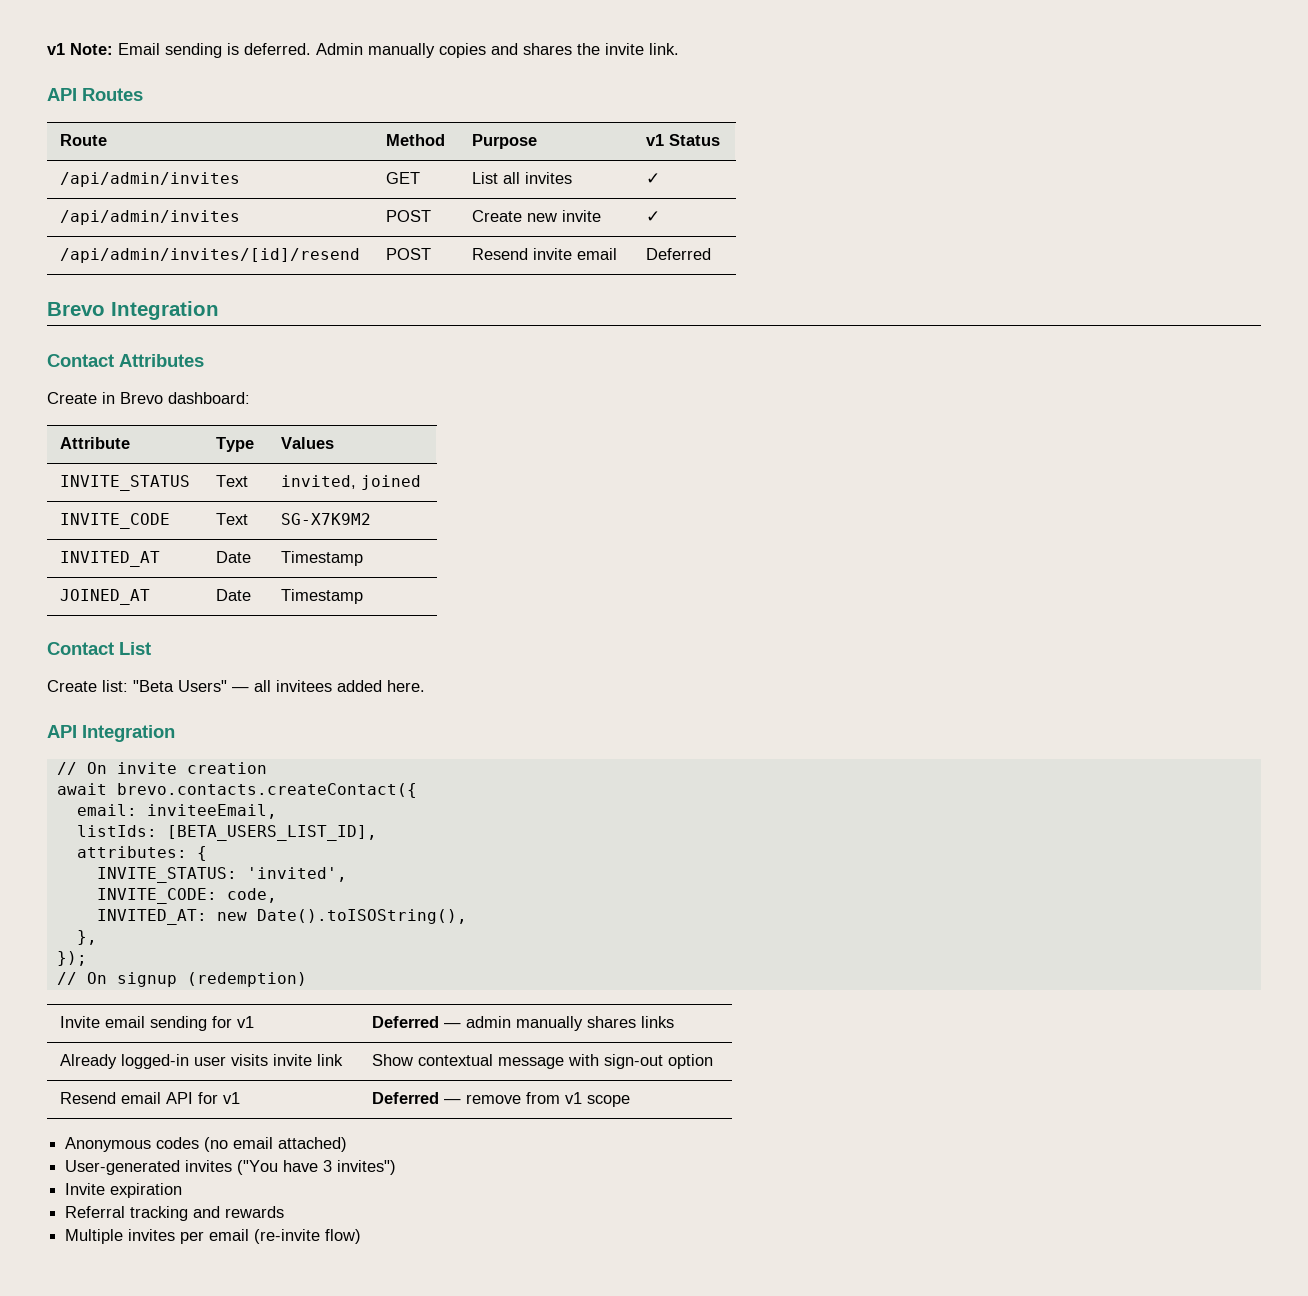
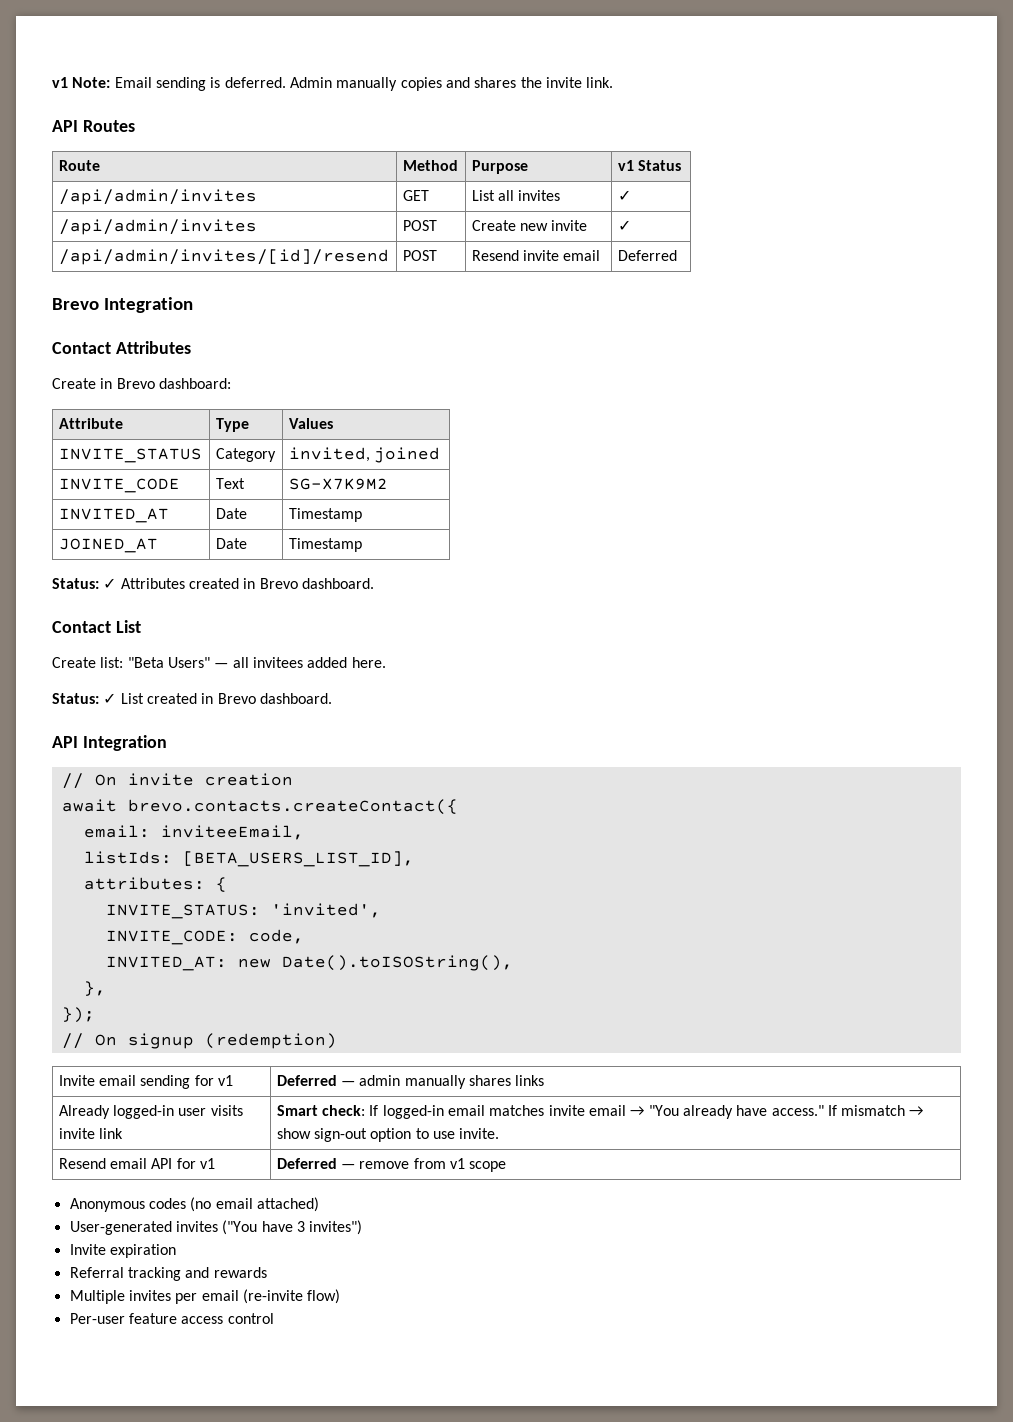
[215,475,248,487] Text -> [215,448,276,462] Category
(363, 596) none -> [52,578,374,589] // Status: ✓ Attributes created in Brevo dashboard.
(425, 686) none -> [52,693,332,704] // Status: ✓ List created in Brevo dashboard.
[371,1054,599,1069] Show contextual message with -> [276,1105,924,1119] [276,1128,311,1139] Smart check: If logged-in email matches invite email → "You already have access." If mismatch → show
(713, 1061) none -> [415,1128,500,1139] to use invite.
(362, 1236) none -> [69,1313,274,1324] // Per-user feature access control

